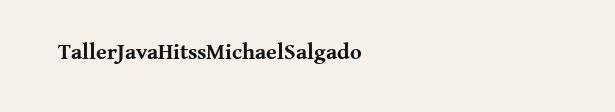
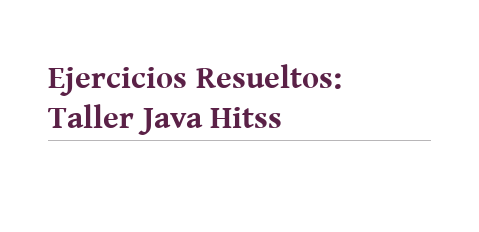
[58,42,362,64] TallerJavaHitssMichaelSalgado -> [48,64,342,96] [48,104,283,135] Ejercicios Resueltos: Taller Java Hitss

